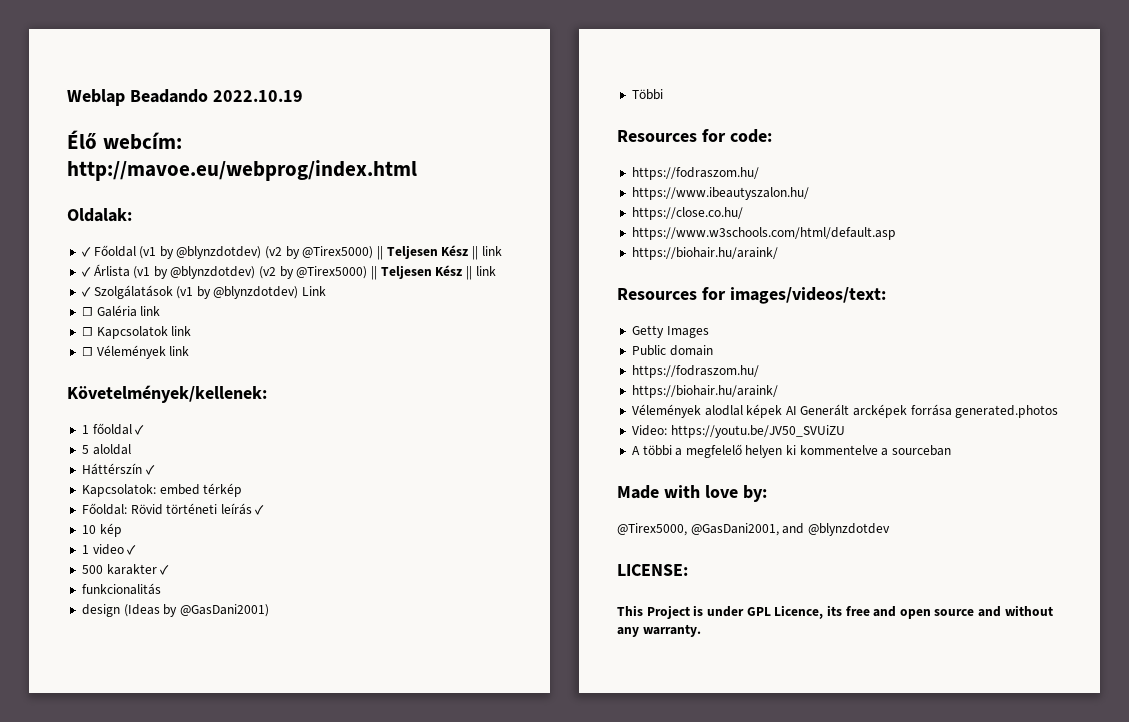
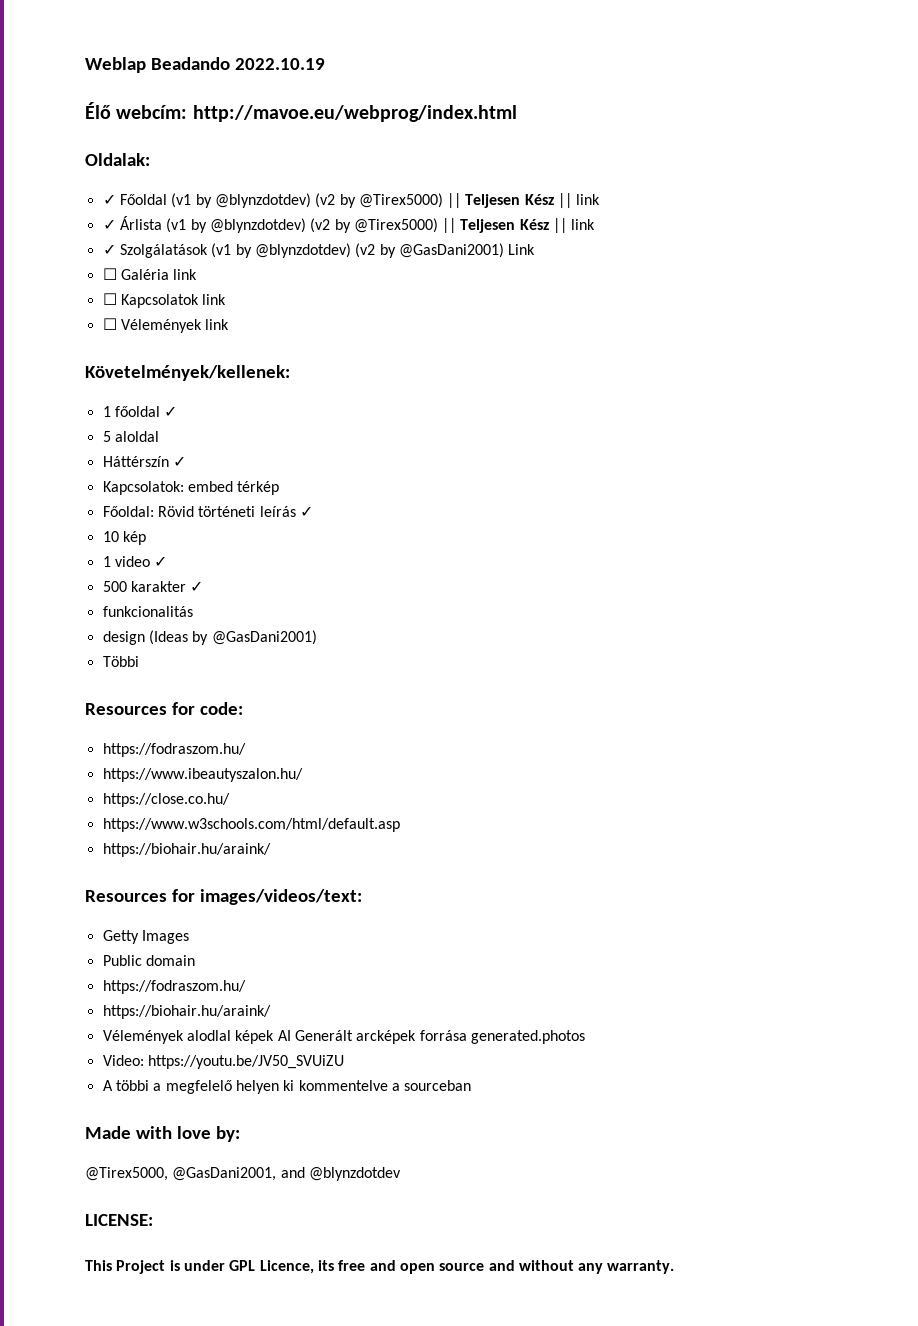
(299, 292) none -> [355,243,504,258] (v2 by @GasDani2001)

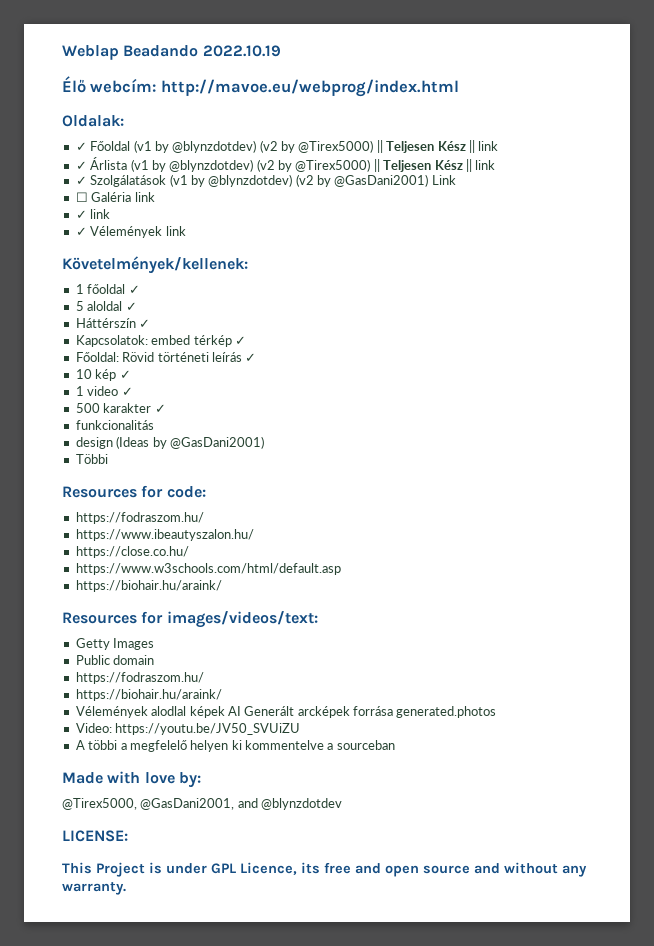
[102,293,227,308] [102,318,117,330] ☐ Kapcsolatok link // ☐ -> [75,209,111,219] [75,227,87,236] ✓ link // ✓
(159, 436) none -> [125,302,137,311] ✓
(280, 488) none -> [234,336,246,345] ✓
(146, 538) none -> [119,370,131,379] ✓

